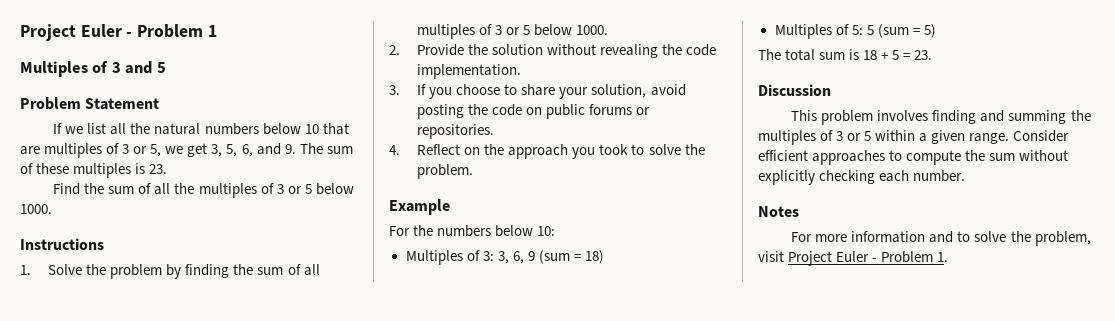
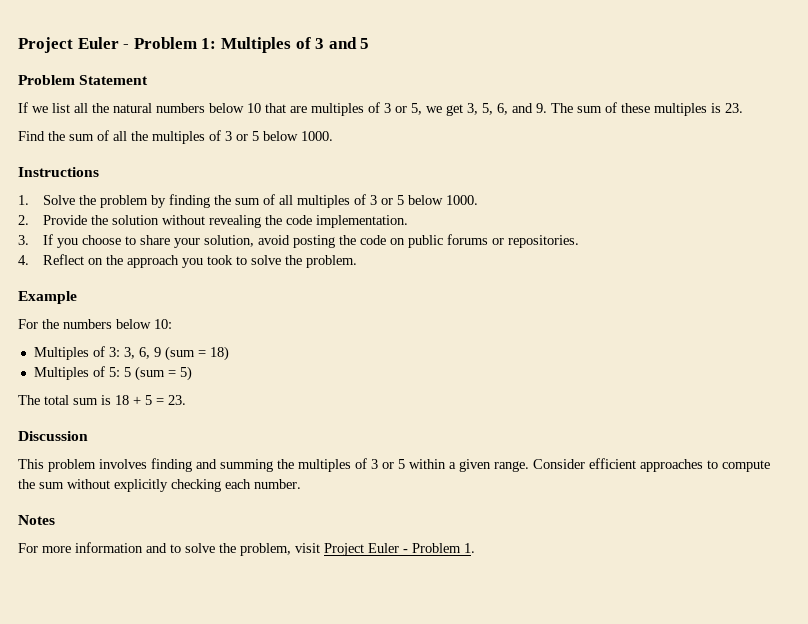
[20,24,217,41] Project Euler - Problem 1 // -> [18,37,217,53] Project Euler - Problem 1:

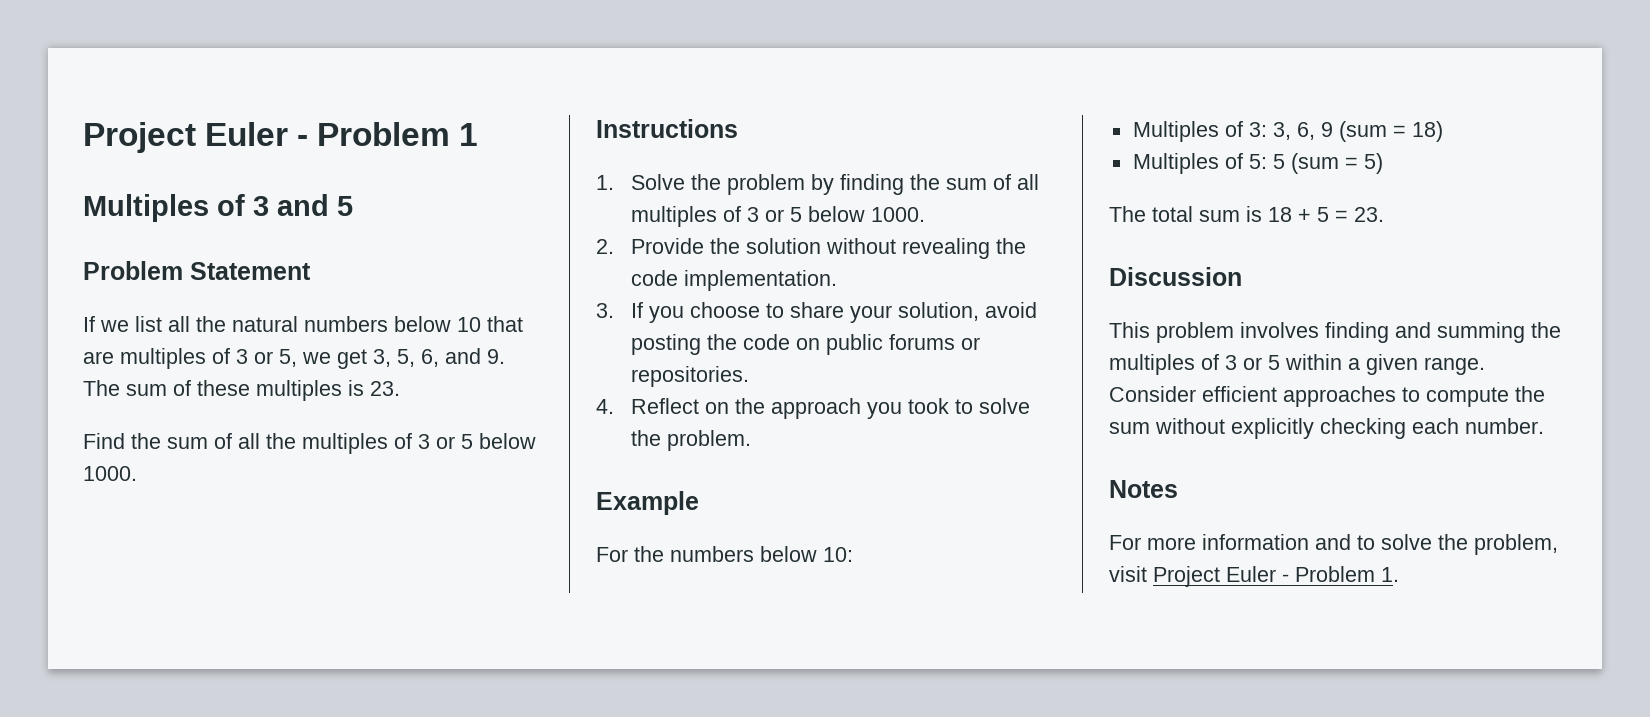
[18,37,217,53] Project Euler - Problem 1: -> [83,122,479,153] Project Euler - Problem 1 //

